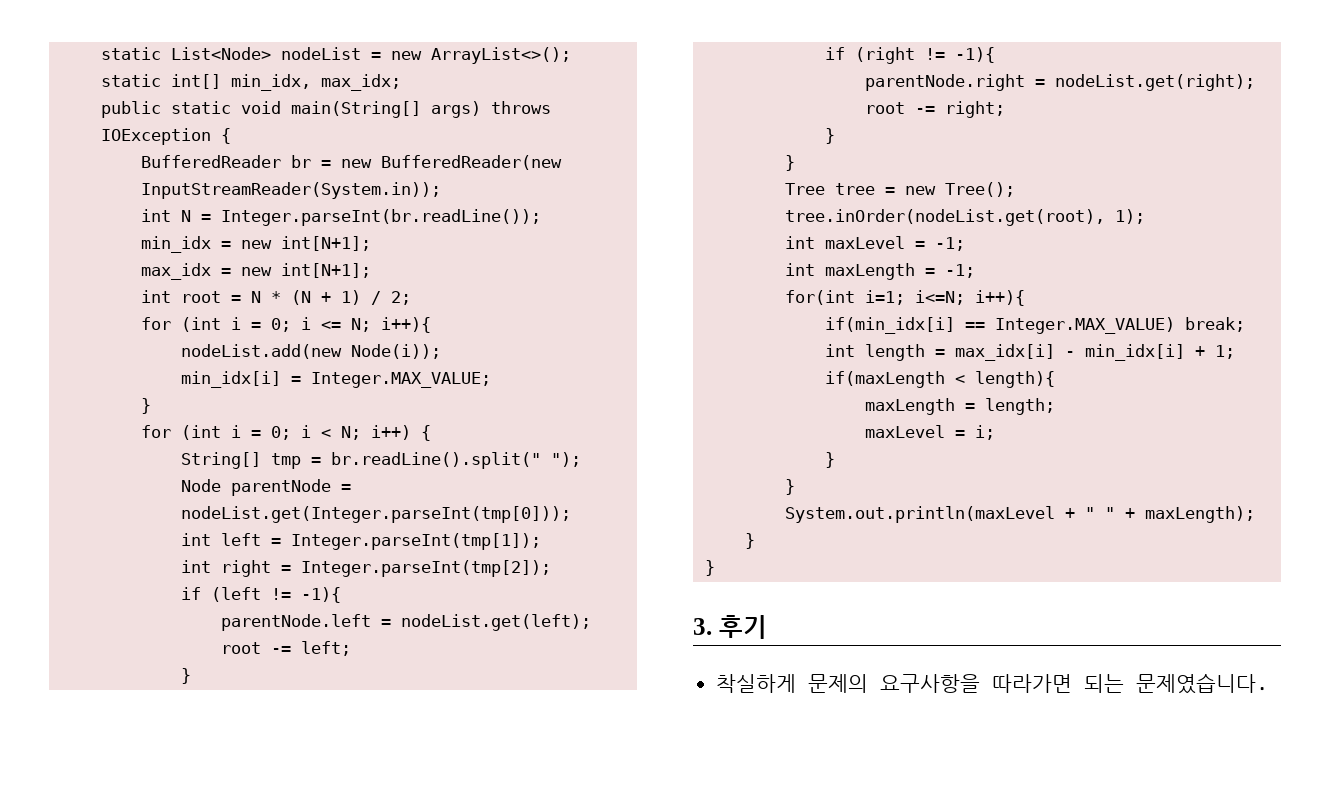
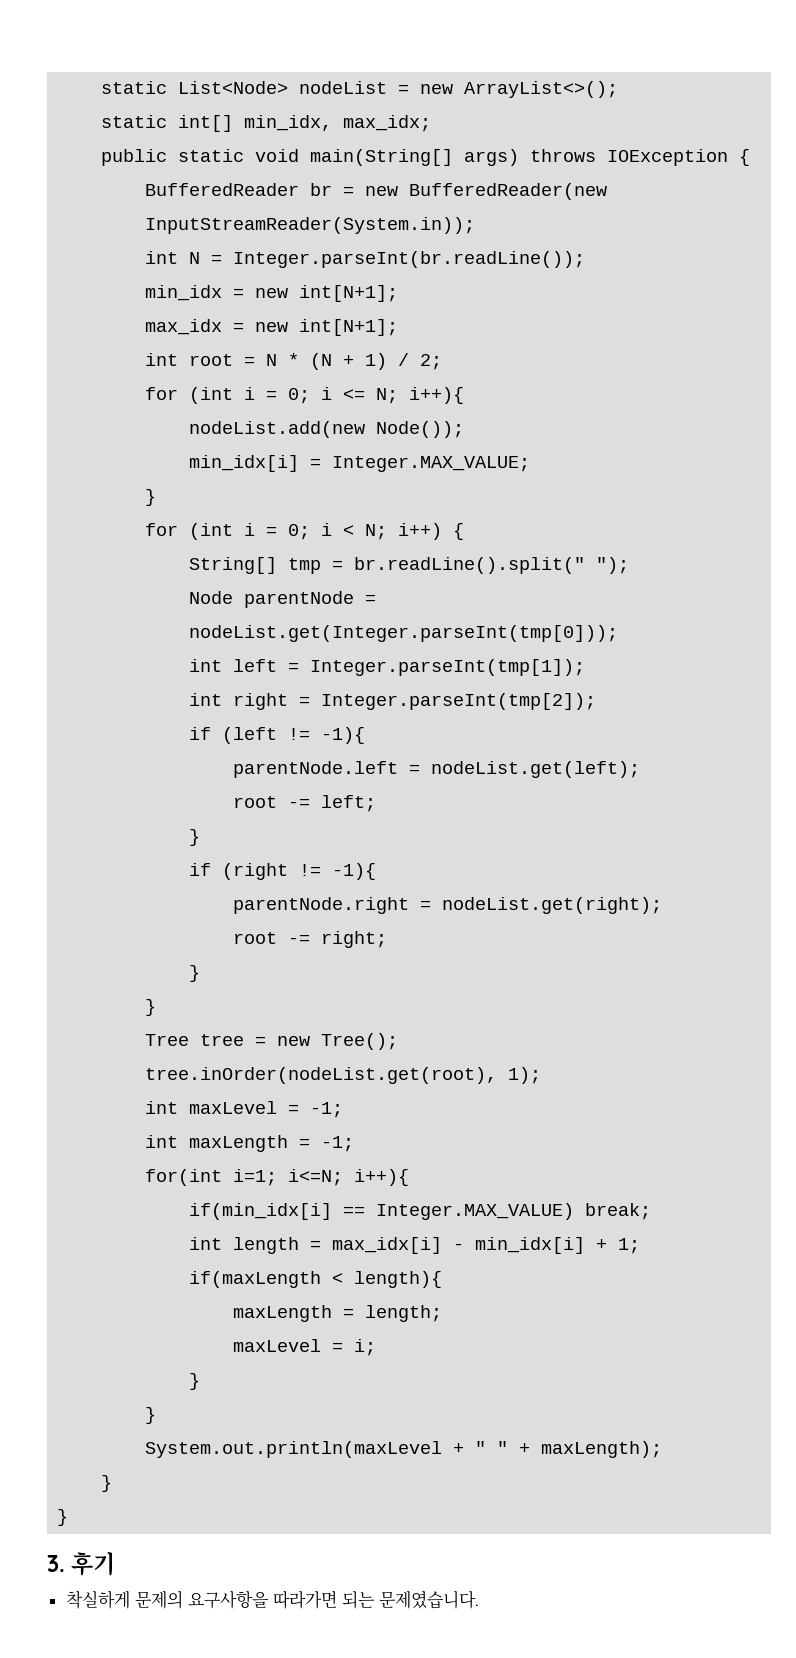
[351,344,442,359] Node(i)); -> [376,421,465,438] Node());

